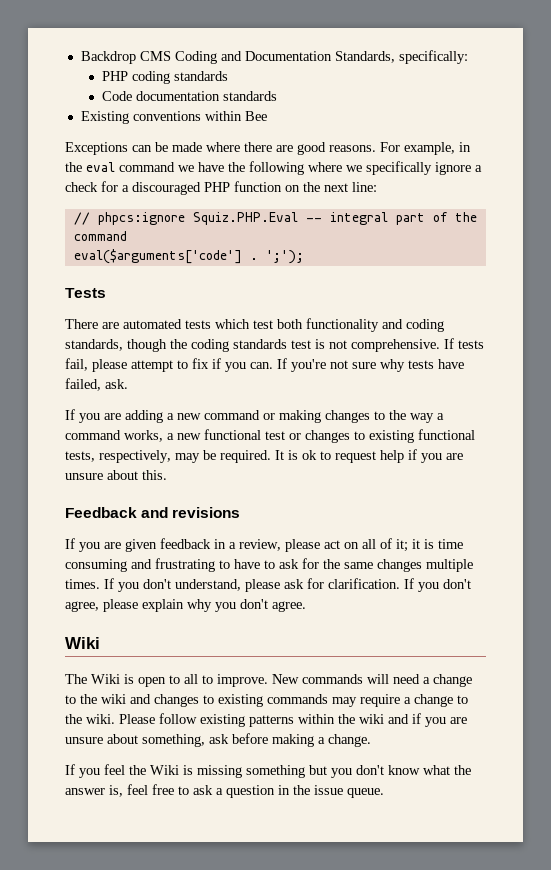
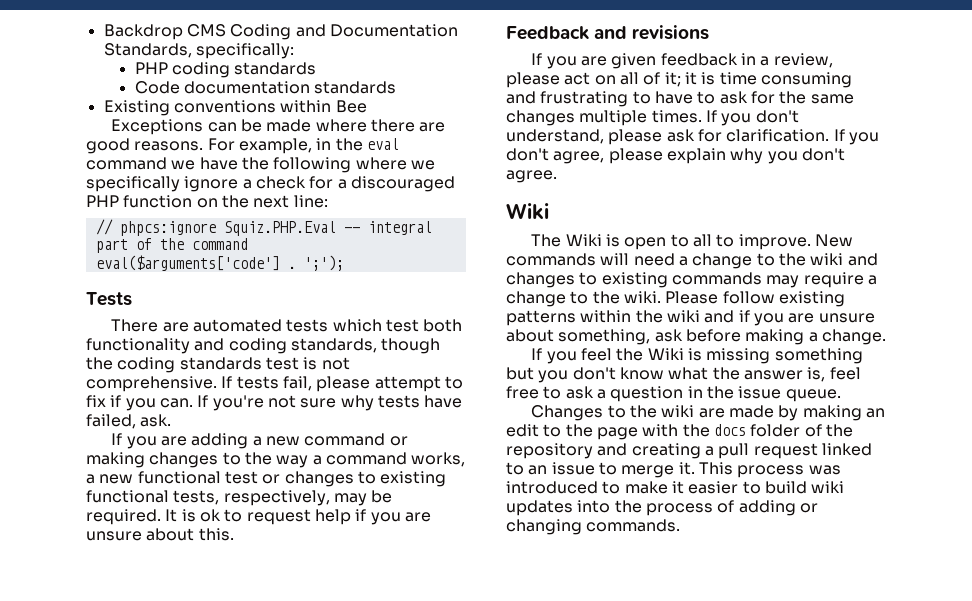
(384, 793) none -> [531,405,885,421] [506,424,853,440] [506,443,872,459] [506,462,841,478] [506,481,845,494] [506,500,818,516] [506,519,681,535] // Changes to the wiki are made by making an edit to the page with the docs folder of the repository and creating a pull request linked to an issue to merge it. This process was introduced to make it easier to build wiki updates into the process of adding or changing commands.

